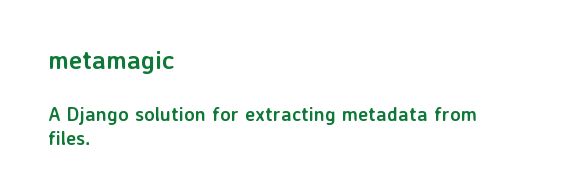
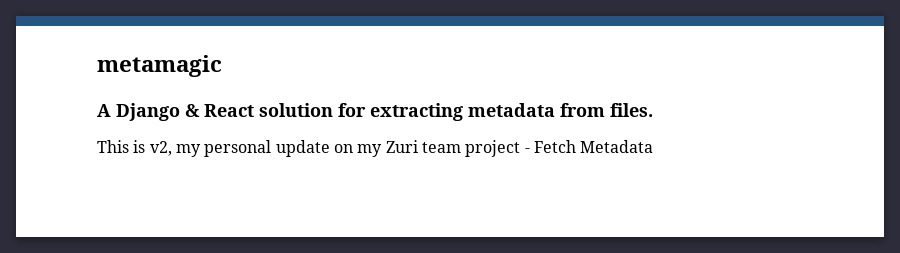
(129, 116) none -> [185,104,254,117] & React
(90, 138) none -> [97,140,654,157] // This is v2, my personal update on my Zuri team project - Fetch Metadata

